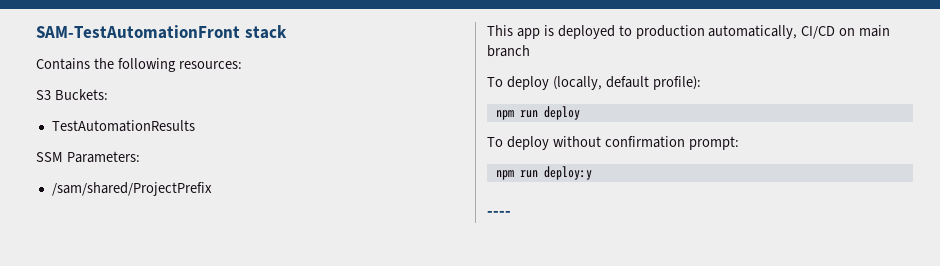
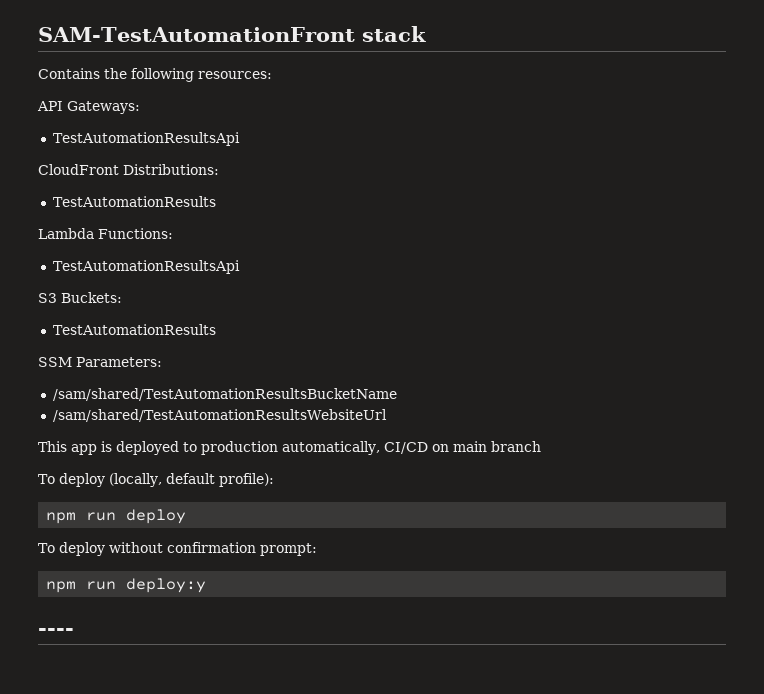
(242, 65) none -> [37,101,140,114] [52,132,240,146] [38,164,219,175] [52,196,216,207] [38,228,173,239] [52,260,240,274] // API Gateways: // TestAutomationResultsApi // CloudFront Distributions: // TestAutomationResults // Lambda Functions: // TestAutomationResultsApi
[51,182,212,196] /sam/shared/ProjectPrefix -> [52,388,397,401] [52,409,387,422] /sam/shared/TestAutomationResultsBucketName // /sam/shared/TestAutomationResultsWebsiteUrl

